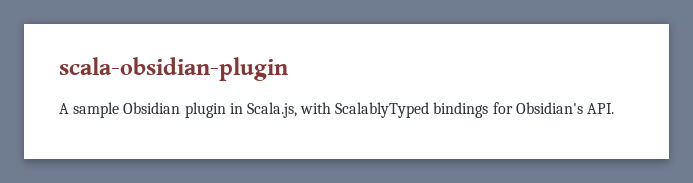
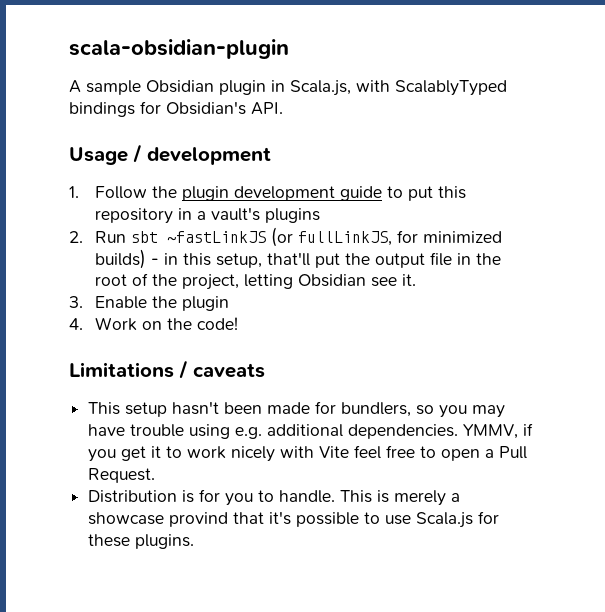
(615, 108) none -> [69,144,271,165] [69,186,466,201] [94,207,320,224] [69,227,502,247] [94,249,501,269] [94,273,416,290] [69,296,229,311] [69,317,238,331] [69,360,265,379] [88,401,506,418] [88,423,534,439] [88,445,528,462] [88,468,156,483] [88,489,461,506] [88,511,500,528] [88,534,195,549] // Usage / development // 1. Follow the plugin development guide to put this repository in a vault's plugins // 2. Run sbt ~fastLinkJS (or fullLinkJS, for minimized builds) - in this setup, that'll put the output file in the root of the project, letting Obsidian see it. // 3. Enable the plugin // 4. Work on the code! // Limitations / caveats // This setup hasn't been made for bundlers, so you may have trouble using e.g. additional dependencies. YMMV, if you get it to work nicely with Vite feel free to open a Pull Request. // Distribution is for you to handle. This is merely a showcase provind that it's possible to use Scala.js for these plugins.

